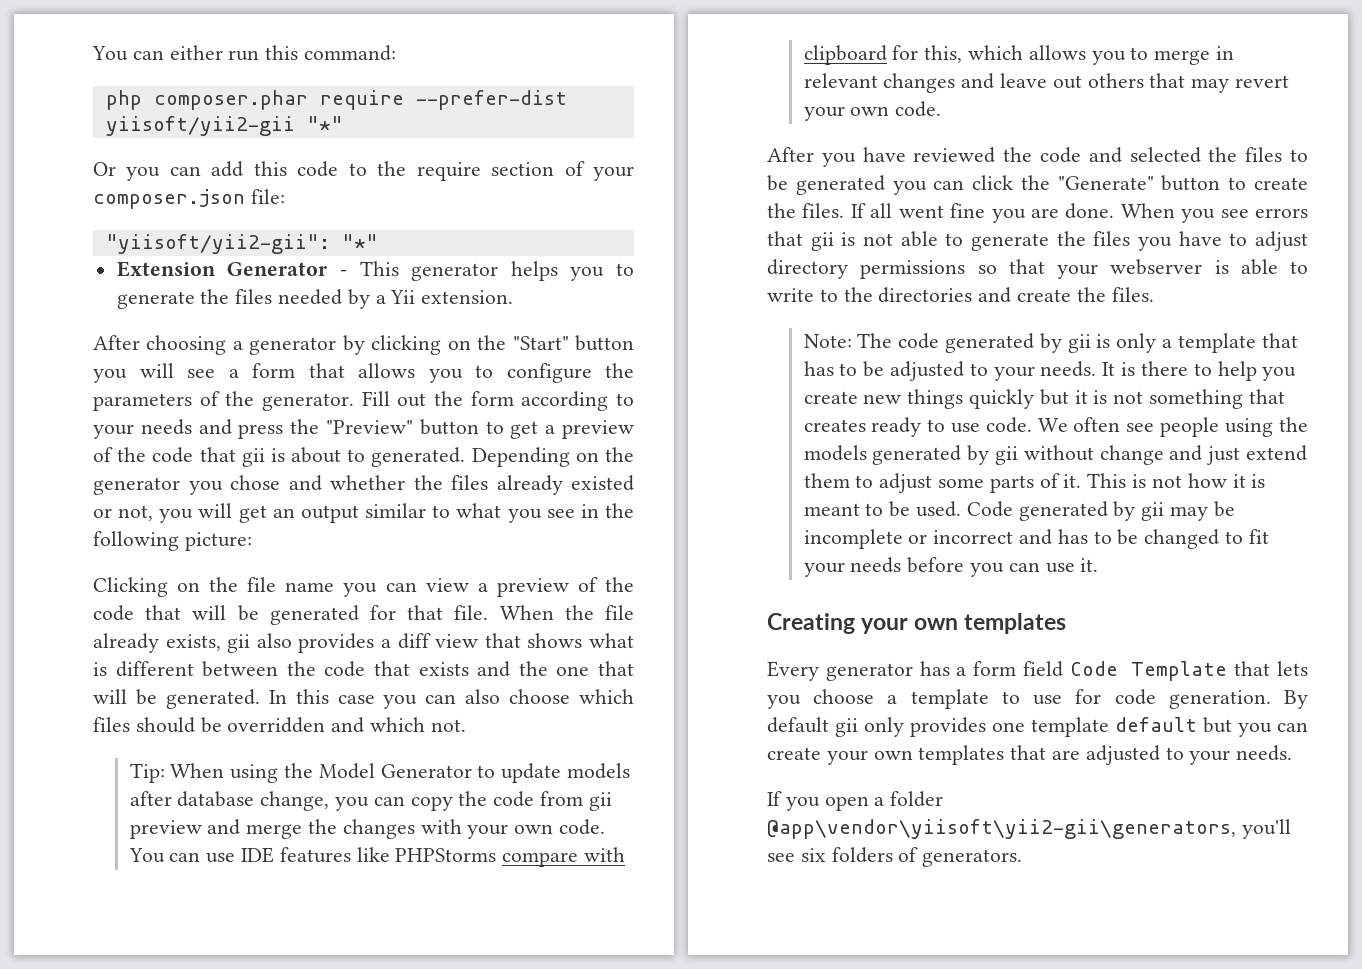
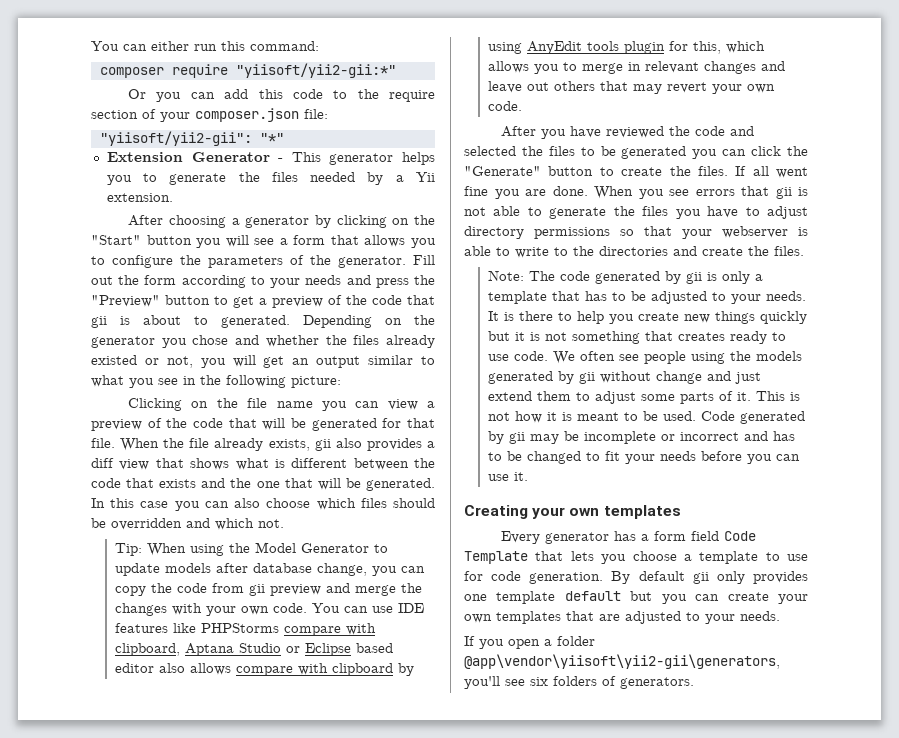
[105,90,567,110] [105,116,343,136] php composer.phar require --prefer-dist yiisoft/yii2-gii "*" -> [99,63,396,78] composer require "yiisoft/yii2-gii:*"
[803,45,887,65] clipboard -> [114,643,393,656] [114,663,414,676] [487,41,665,54] clipboard, Aptana Studio or Eclipse based editor also allows compare with clipboard by using AnyEdit tools plugin

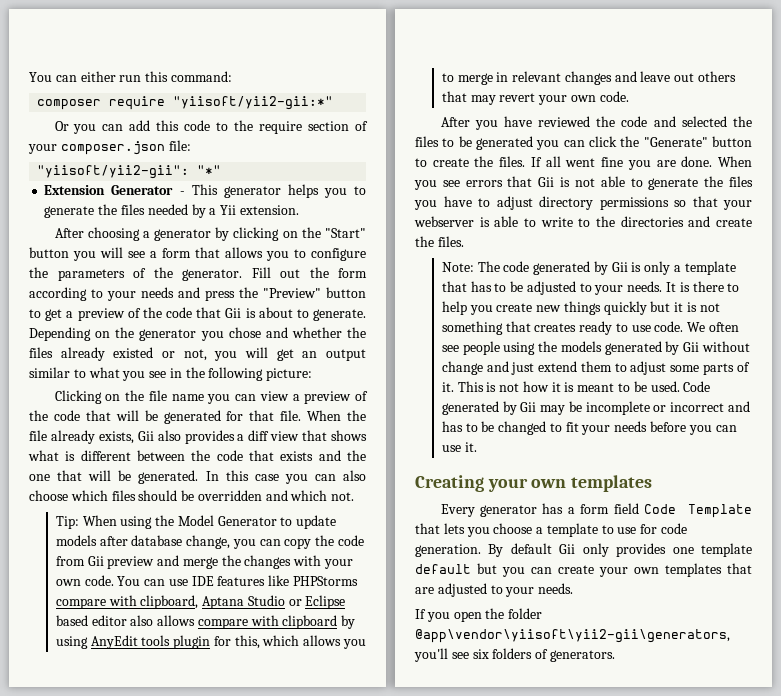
[91,316,107,328] gii -> [225,308,242,318] Gii
[221,315,290,328] generated. -> [313,309,366,321] generate.
[314,439,331,451] gii -> [137,431,154,441] Gii
[248,584,265,596] gii -> [87,556,104,566] Gii
[775,187,792,199] gii -> [538,177,555,187] Gii
[685,272,702,284] gii -> [611,262,628,272] Gii
[578,372,595,384] gii -> [683,342,700,352] Gii
[508,432,525,444] gii -> [520,402,537,412] Gii
[692,572,709,584] gii -> [559,544,576,554] Gii
[544,639,552,646] a -> [485,608,505,619] the

